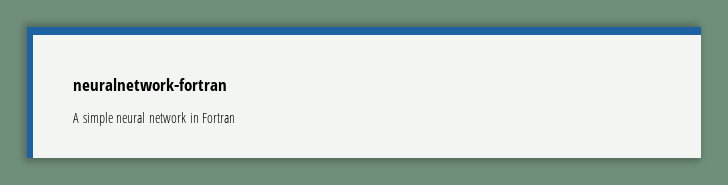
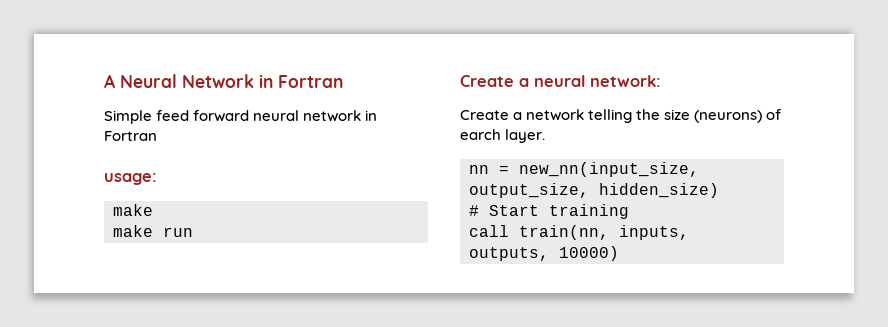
[73,78,227,91] [73,112,236,126] neuralnetwork-fortran // A simple neural network in Fortran -> [104,74,343,88] [104,110,378,124] [104,131,157,141] [104,173,157,185] [113,204,153,216] [113,225,193,237] [460,75,661,87] [460,109,782,123] [460,129,546,143] [469,162,699,177] [469,183,719,198] [469,204,629,219] [469,225,689,240] [469,246,619,261] A Neural Network in Fortran // Simple feed forward neural network in Fortran // usage: // make // make run // Create a neural network: // Create a network telling the size (neurons) of earch layer. // nn = new_nn(input_size, output_size, hidden_size) // # Start training // call train(nn, inputs, outputs, 10000)

